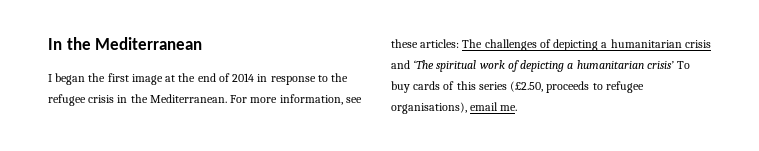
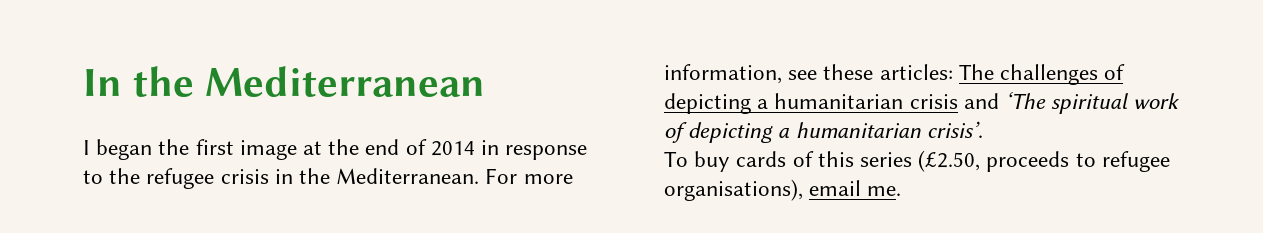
[646,61,674,69] crisis’ -> [926,121,983,138] crisis’. //

